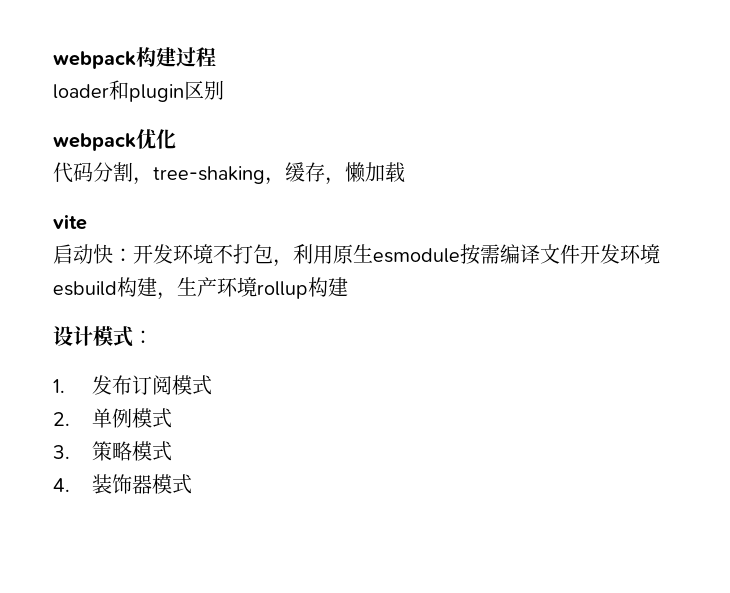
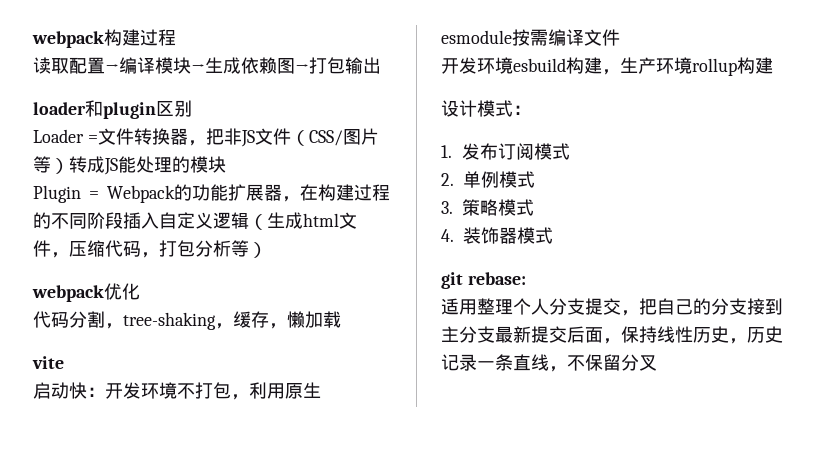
[53,80,224,102] loader和plugin区别 -> [33,57,381,74] [33,100,192,119] [33,128,379,147] [33,156,226,175] [33,184,390,203] [33,212,357,230] [33,240,267,258] 读取配置→编译模块→生成依赖图→打包输出 // loader和plugin区别 // Loader =文件转换器，把非JS文件（CSS/图片等）转成JS能处理的模块 // Plugin = Webpack的功能扩展器，在构建过程的不同阶段插入自定义逻辑（生成html文件，压缩代码，打包分析等）
(580, 254) none -> (620, 37) //
(193, 484) none -> [441,272,526,289] [441,298,783,316] [441,326,783,344] [441,354,657,372] // git rebase: // 适用整理个人分支提交，把自己的分支接到主分支最新提交后面，保持线性历史，历史记录一条直线，不保留分叉

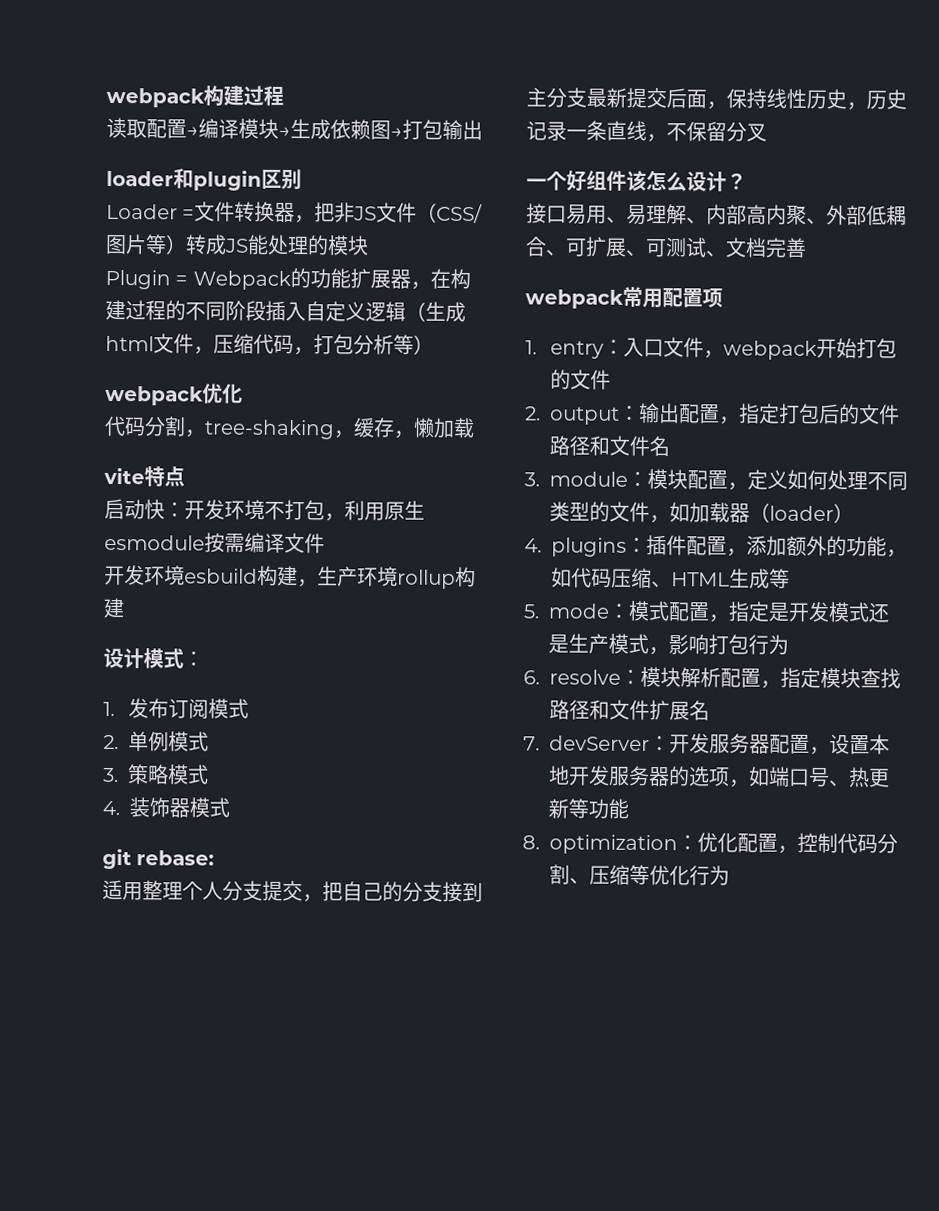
(64, 362) none -> [144,466,185,488] 特点
(657, 363) none -> [526,170,747,192] [526,203,907,226] [525,236,807,258] [525,286,723,309] [525,337,898,360] [550,369,612,390] [525,402,901,425] [549,435,671,457] [524,468,909,491] [549,501,855,524] [524,534,907,558] [551,567,790,589] [523,600,891,623] [548,633,790,656] [523,666,901,689] [549,699,710,721] [523,733,890,756] [549,765,890,788] [548,798,629,819] [522,832,898,855] [549,864,730,886] // 一个好组件该怎么设计？ // 接口易用、易理解、内部高内聚、外部低耦合、可扩展、可测试、文档完善 // webpack常用配置项 // 1. entry：入口文件，webpack开始打包的文件 // 2. output：输出配置，指定打包后的文件路径和文件名 // 3. module：模块配置，定义如何处理不同类型的文件，如加载器（loader） // 4. plugins：插件配置，添加额外的功能，如代码压缩、HTML生成等 // 5. mode：模式配置，指定是开发模式还是生产模式，影响打包行为 // 6. resolve：模块解析配置，指定模块查找路径和文件扩展名 // 7. devServer：开发服务器配置，设置本地开发服务器的选项，如端口号、热更新等功能 // 8. optimization：优化配置，控制代码分割、压缩等优化行为

